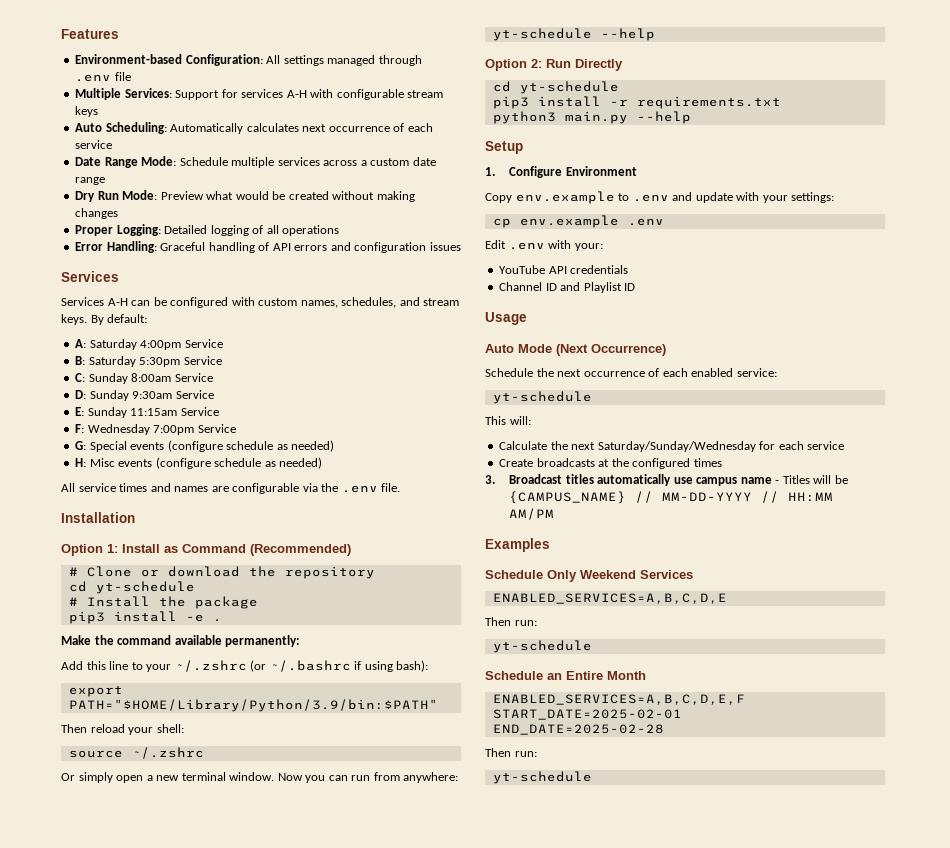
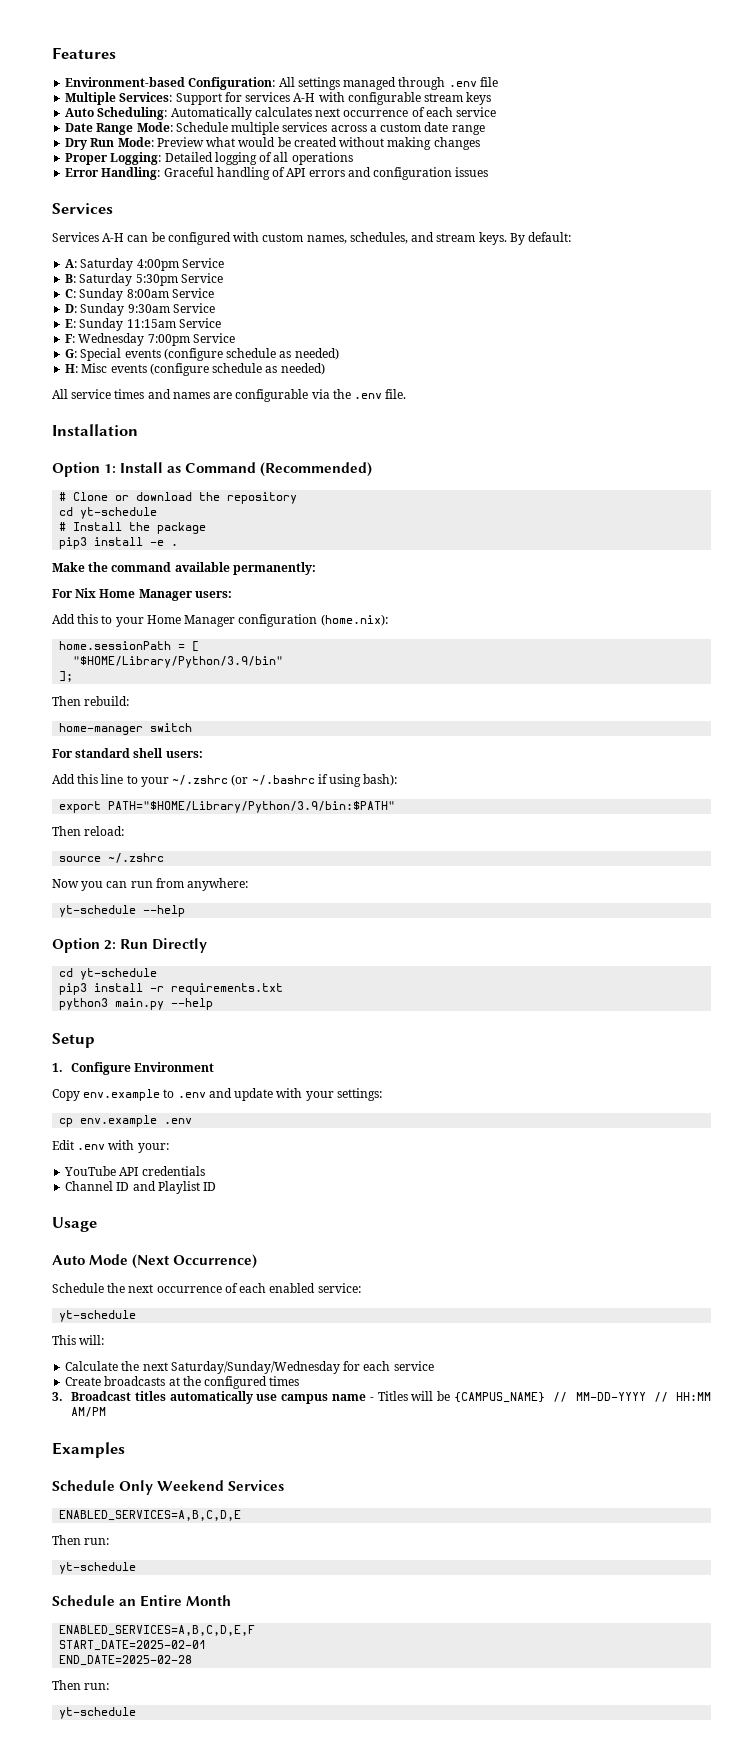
(301, 641) none -> [52,588,232,601] [52,614,388,627] [59,641,200,652] [73,656,284,668] [59,671,74,682] [52,696,130,706] [59,723,193,735] [52,748,203,758] // For Nix Home Manager users: // Add this to your Home Manager configuration (home.nix): // home.sessionPath = [ // "$HOME/Library/Python/3.9/bin" // ]; // Then rebuild: // home-manager switch // For standard shell users:
[90,724,184,735] reload your shell: -> [84,826,125,836] reload:
[61,772,275,783] Or simply open a new terminal window. -> (165, 858) none

